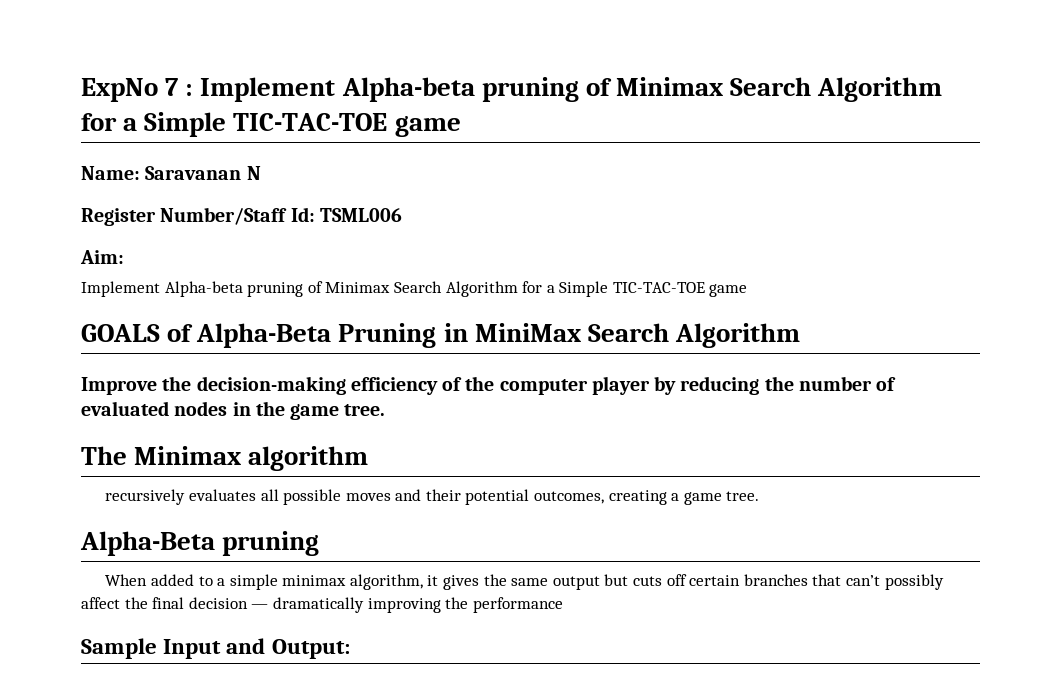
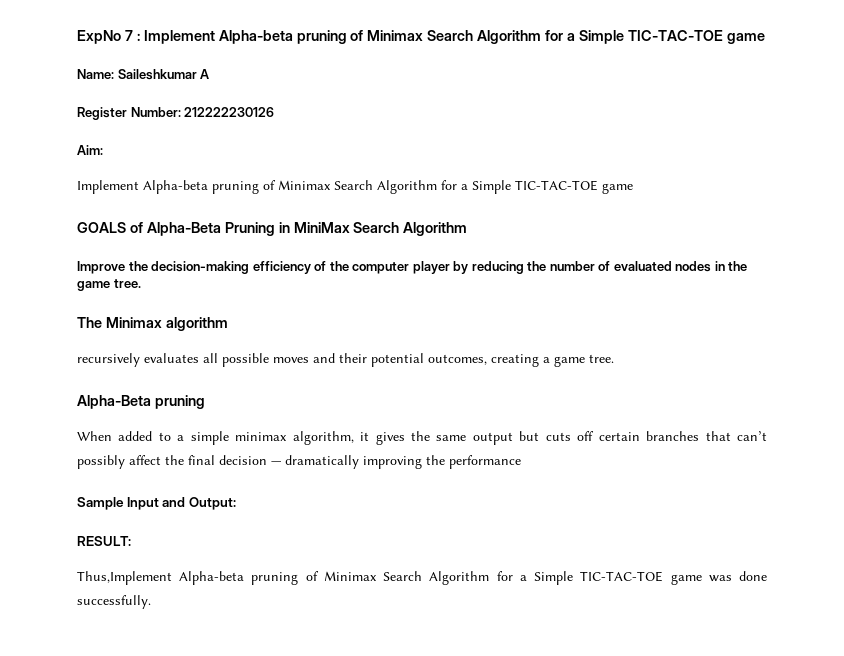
[145,166,261,180] Saravanan N -> [117,69,210,80] Saileshkumar A
[160,207,402,225] Number/Staff Id: TSML006 -> [130,107,275,117] Number: 212222230126
(350, 649) none -> [77,536,131,546] [77,571,768,585] [77,595,151,609] // RESULT: // Thus,Implement Alpha-beta pruning of Minimax Search Algorithm for a Simple TIC-TAC-TOE game was done successfully.

